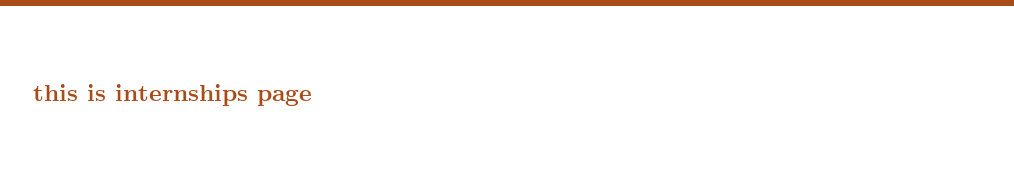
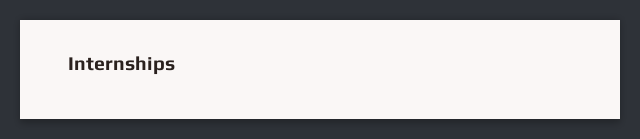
[33,84,312,106] this is internships page -> [68,56,175,75] Internships

